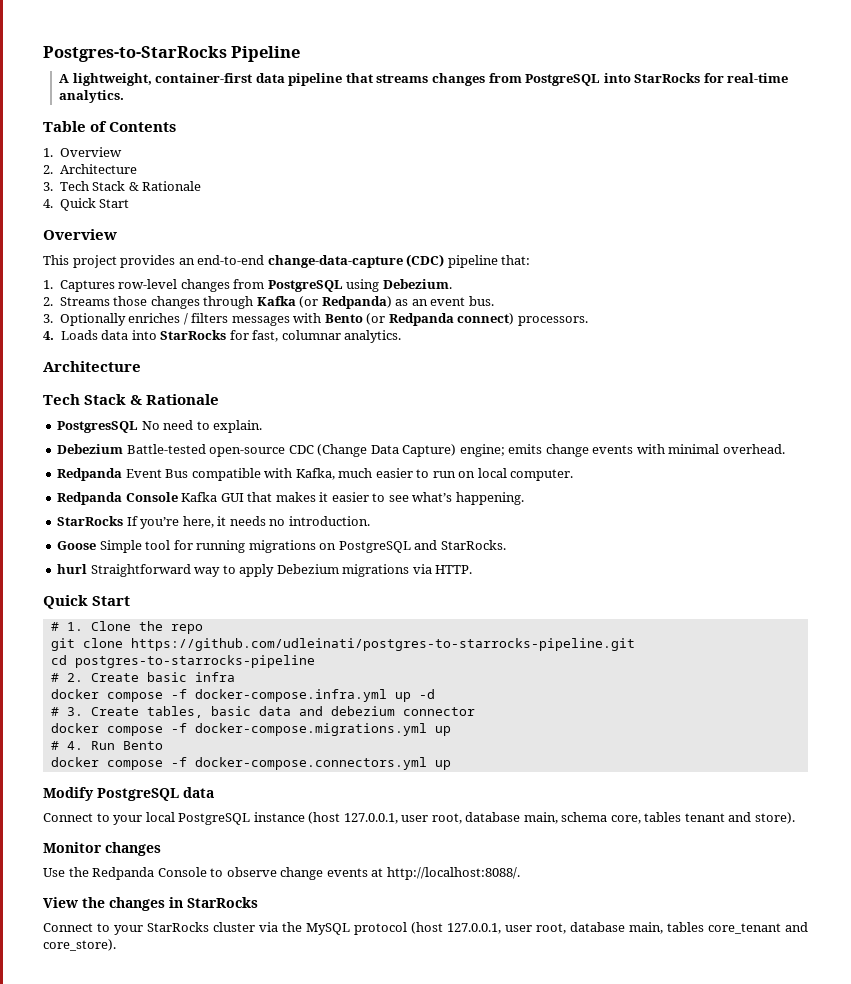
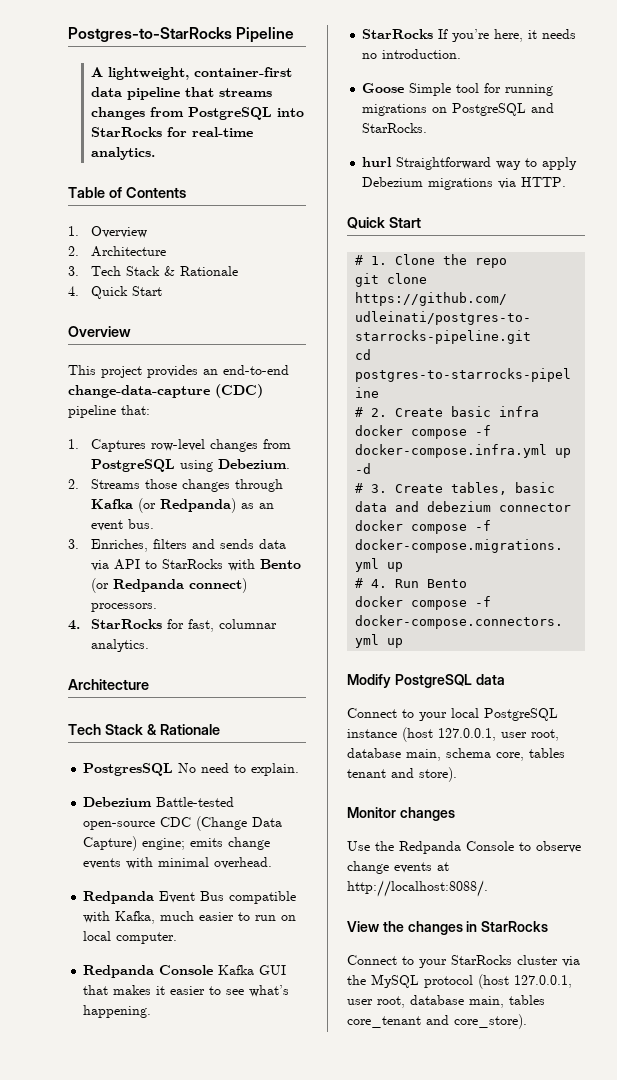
[59,313,290,326] Optionally enriches / filters messages -> [91,539,287,552] [91,559,224,571] Enriches, filters and sends data via API to StarRocks
[60,330,157,340] Loads data into -> (80, 625) none

